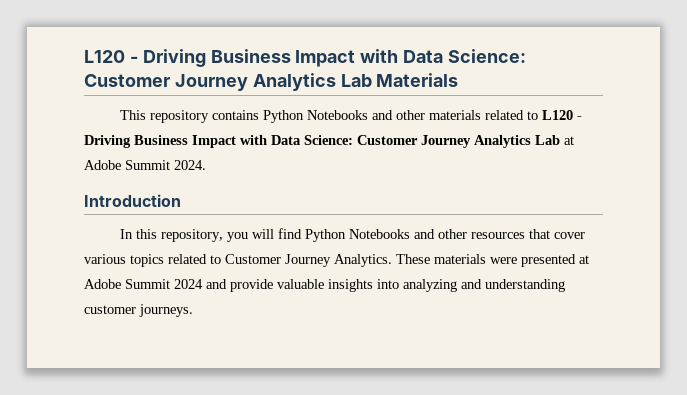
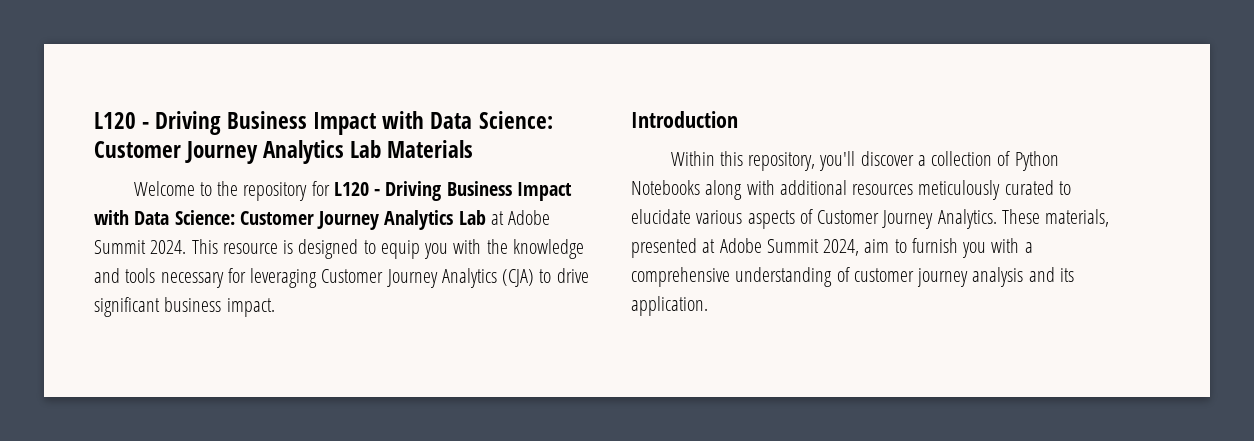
[119,110,538,123] This repository contains Python Notebooks and other materials related to -> [133,181,330,201] Welcome to the repository for
(206, 165) none -> [191,239,584,259] [94,268,589,288] [94,297,275,317] This resource is designed to equip you with the knowledge and tools necessary for leveraging Customer Journey Analytics (CJA) to drive significant business impact.
[119,229,133,239] In -> [670,151,715,166] Within
[226,228,585,242] [84,254,221,267] you will find Python Notebooks and other resources that cover various topics related to -> [819,151,1059,171] [631,180,1071,200] [631,209,813,229] you'll discover a collection of Python Notebooks along with additional resources meticulously curated to elucidate various aspects of
[434,254,517,264] materials were -> [1045,209,1110,227] materials,
[174,279,565,292] [84,304,193,317] 2024 and provide valuable insights into analyzing and understanding customer journeys. -> [823,238,1033,258] [631,267,1074,287] [631,296,708,316] 2024, aim to furnish you with a comprehensive understanding of customer journey analysis and its application.

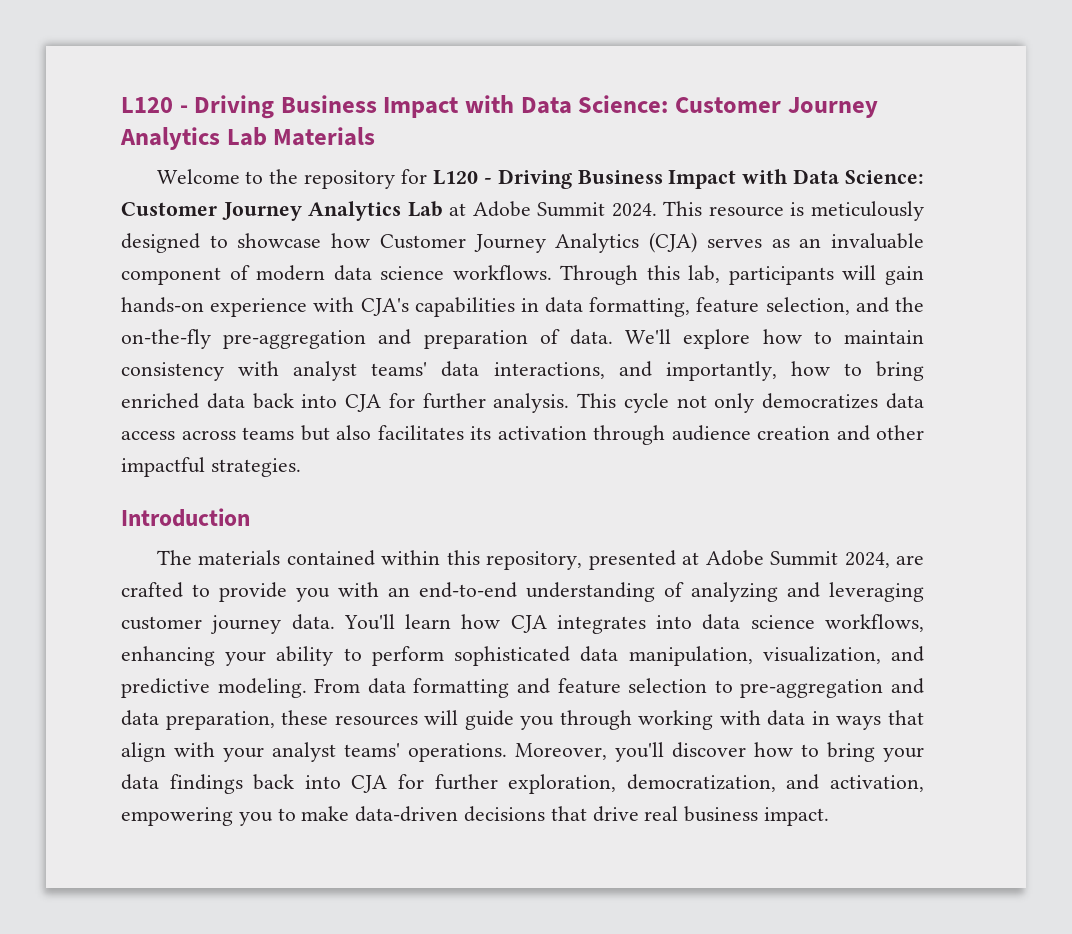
(294, 247) none -> [811,201,924,221] meticulously
[380,239,584,259] [94,268,589,288] [94,297,275,317] [631,111,738,128] [670,151,1059,171] [631,180,1071,200] [631,209,1110,229] equip you with the knowledge and tools necessary for leveraging Customer Journey Analytics (CJA) to drive significant business impact. // Introduction // Within this repository, you'll discover a collection of Python Notebooks along with additional resources meticulously curated to elucidate various aspects of Customer Journey Analytics. These materials, -> [237,232,925,253] [121,265,924,285] [121,297,924,317] [121,329,925,349] [121,361,925,381] [121,393,924,413] [121,425,924,445] [121,457,301,477] [121,508,250,527] [156,550,583,570] showcase how Customer Journey Analytics (CJA) serves as an invaluable component of modern data science workflows. Through this lab, participants will gain hands-on experience with CJA's capabilities in data formatting, feature selection, and the on-the-fly pre-aggregation and preparation of data. We'll explore how to maintain consistency with analyst teams' data interactions, and importantly, how to bring enriched data back into CJA for further analysis. This cycle not only democratizes data access across teams but also facilitates its activation through audience creation and other impactful strategies. // Introduction // The materials contained within this repository,
[864,238,1033,258] [631,267,1074,287] [631,296,708,316] aim to furnish you with a comprehensive understanding of customer journey analysis and its application. -> [895,555,924,565] [121,582,924,602] [121,614,924,634] [121,646,924,666] [121,678,925,698] [121,710,925,730] [121,742,924,762] [121,774,925,794] [121,806,830,826] are crafted to provide you with an end-to-end understanding of analyzing and leveraging customer journey data. You'll learn how CJA integrates into data science workflows, enhancing your ability to perform sophisticated data manipulation, visualization, and predictive modeling. From data formatting and feature selection to pre-aggregation and data preparation, these resources will guide you through working with data in ways that align with your analyst teams' operations. Moreover, you'll discover how to bring your data findings back into CJA for further exploration, democratization, and activation, empowering you to make data-driven decisions that drive real business impact.

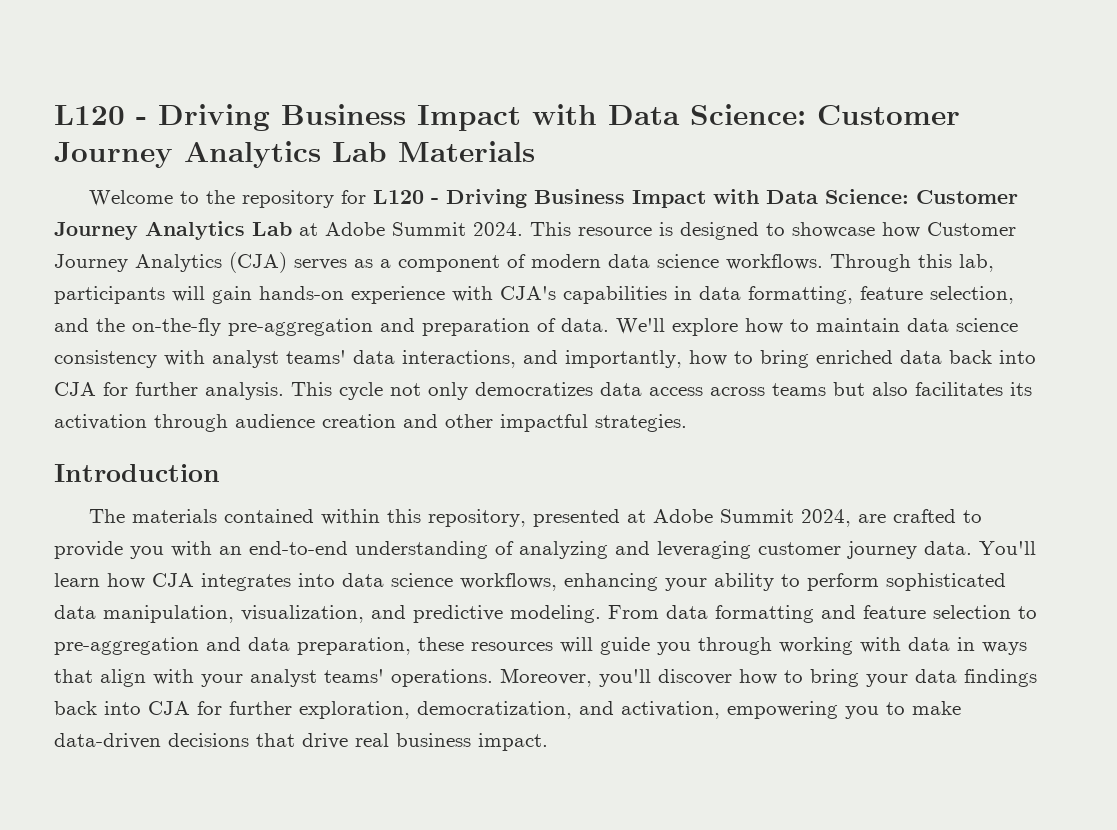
[811,201,924,221] meticulously -> (673, 229) none
[799,233,925,249] an invaluable -> [380,259,391,268] a
(925, 337) none -> [907,318,1018,332] data science

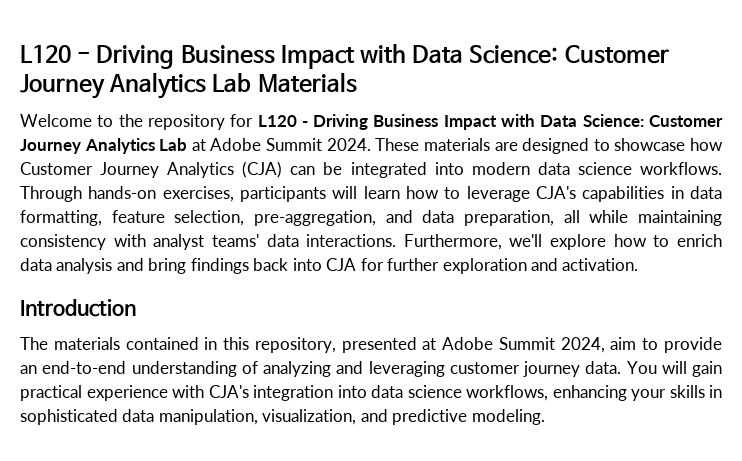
[530,222,673,236] This resource is -> [375,138,518,151] These materials are
[294,254,526,272] serves as a component of -> [290,162,464,178] can be integrated into
[918,254,994,272] [54,286,493,304] this lab, participants will gain hands-on experience with -> [88,186,530,202] hands-on exercises, participants will learn how to leverage
[54,318,1018,336] and the on-the-fly pre-aggregation and preparation of data. We'll explore how to maintain data science -> [253,210,722,226] pre-aggregation, and data preparation, all while maintaining
[402,350,1036,368] [54,382,1032,400] [54,414,687,432] interactions, and importantly, how to bring enriched data back into CJA for further analysis. This cycle not only democratizes data access across teams but also facilitates its activation through audience creation and other impactful strategies. -> [306,234,722,250] [20,258,639,274] interactions. Furthermore, we'll explore how to enrich data analysis and bring findings back into CJA for further exploration and activation.
[321,509,381,525] within -> [204,337,218,350] in
[858,509,983,523] [54,541,212,559] are crafted to provide you with -> [610,337,722,353] aim to provide
[979,541,1036,555] [54,573,291,591] You'll learn how CJA integrates -> [626,361,722,377] [20,385,333,401] You will gain practical experience with CJA's integration
[714,573,879,591] ability to perform -> [669,385,722,398] skills in
[608,605,1037,623] [54,637,1027,655] [54,668,1037,687] [54,701,961,719] [54,733,548,751] From data formatting and feature selection to pre-aggregation and data preparation, these resources will guide you through working with data in ways that align with your analyst teams' operations. Moreover, you'll discover how to bring your data findings back into CJA for further exploration, democratization, and activation, empowering you to make data-driven decisions that drive real business impact. -> (545, 417) none

